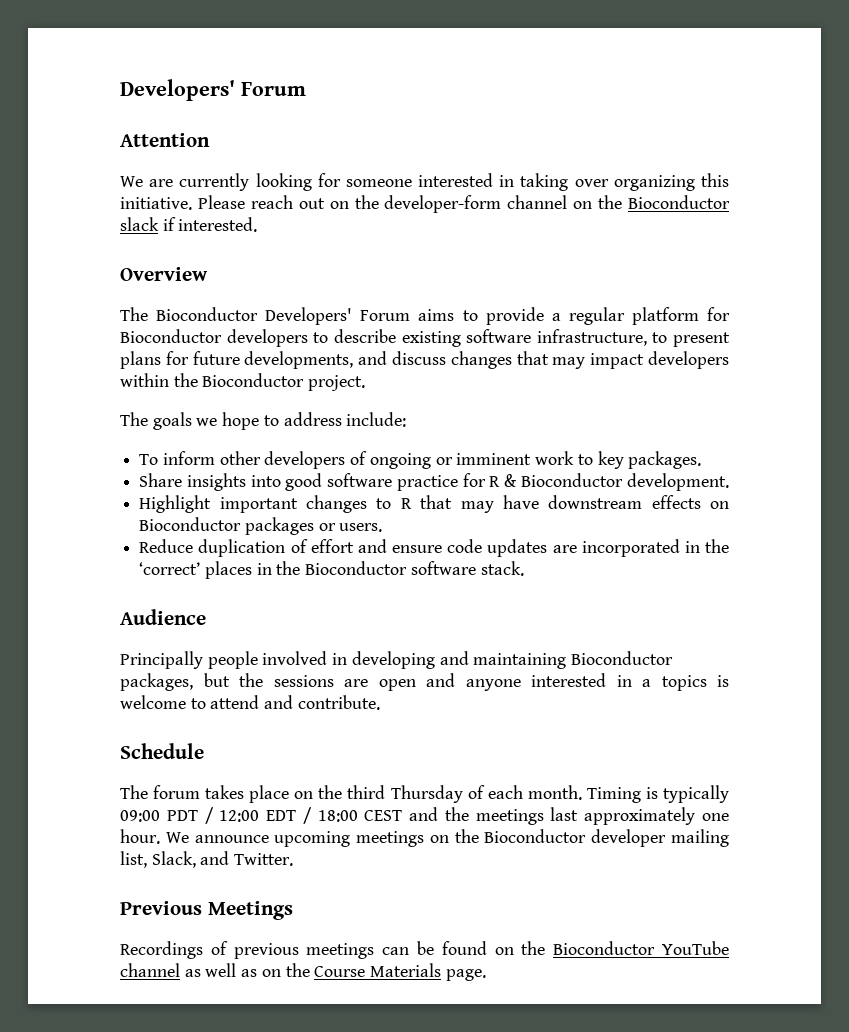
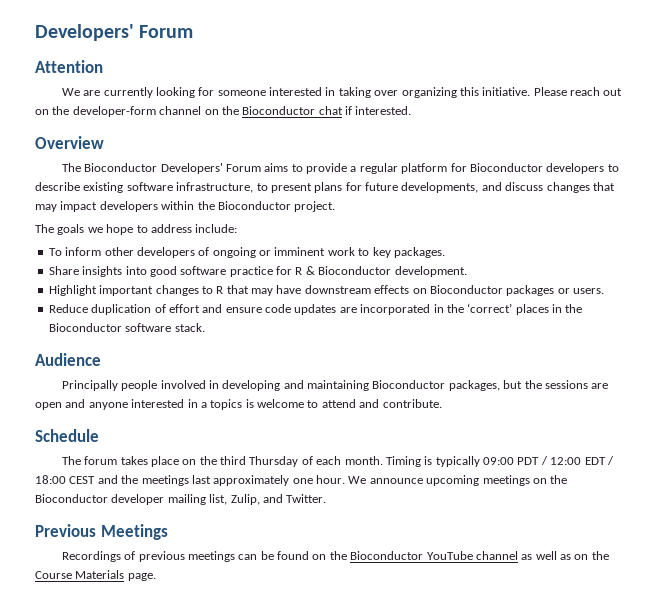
[120,217,159,231] slack -> [318,106,343,115] chat
[151,851,196,868] Slack, -> [230,494,260,505] Zulip,

